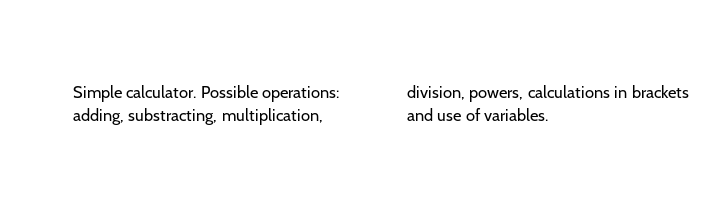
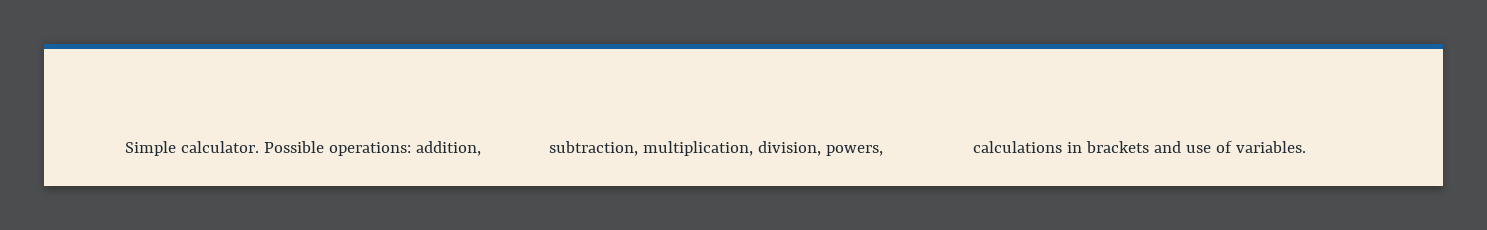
[73,108,218,125] adding, substracting, -> [415,141,638,156] addition, subtraction,

